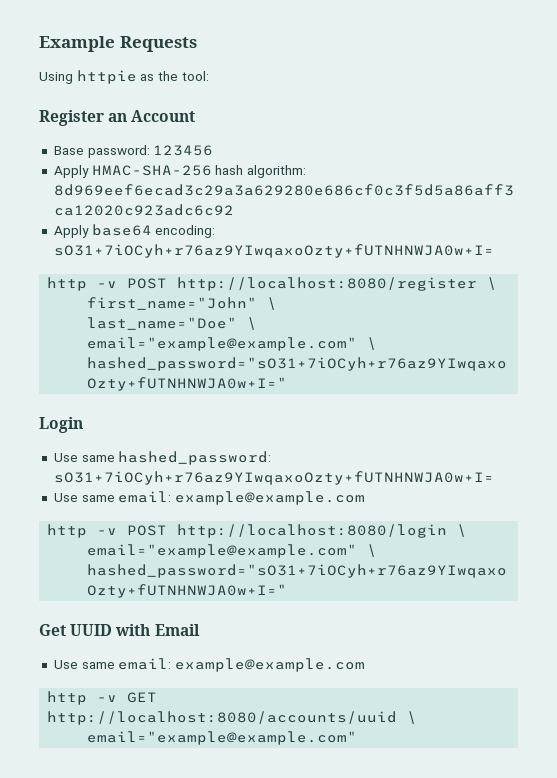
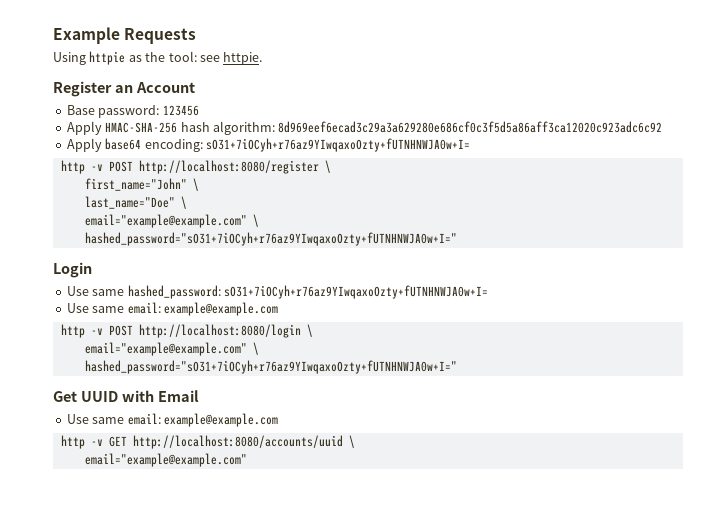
(209, 76) none -> [199,52,263,65] see httpie.

